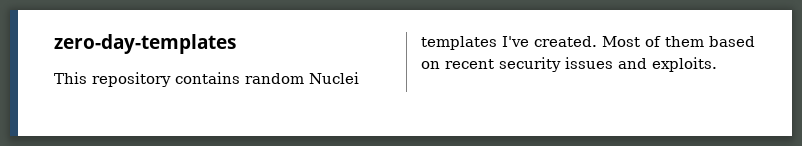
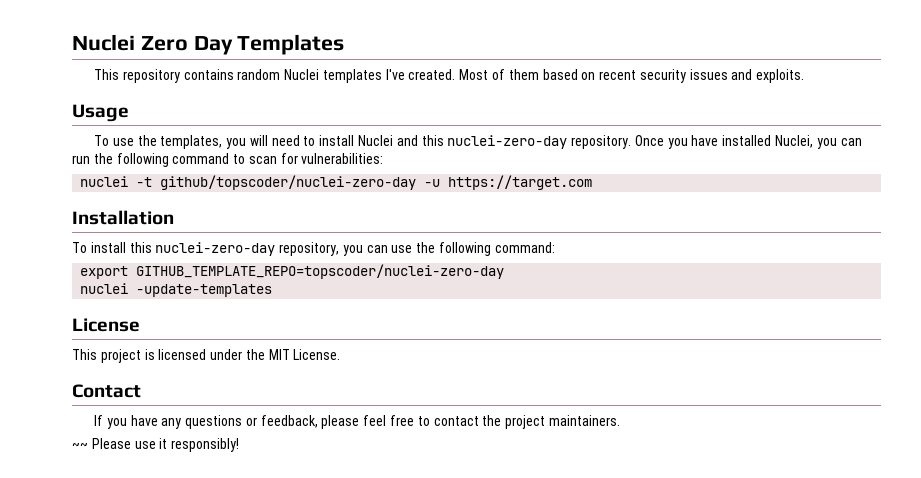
[54,34,236,54] zero-day-templates -> [72,34,345,55] Nuclei Zero Day Templates
(717, 64) none -> [72,104,129,122] [93,135,862,149] [72,153,384,167] [80,175,593,190] [72,210,174,225] [72,242,555,256] [80,264,505,279] [80,283,273,297] [72,318,140,332] [72,349,341,363] [72,384,141,398] [93,415,620,429] [72,438,240,452] // Usage // To use the templates, you will need to install Nuclei and this nuclei-zero-day repository. Once you have installed Nuclei, you can run the following command to scan for vulnerabilities: // nuclei -t github/topscoder/nuclei-zero-day -u https://target.com // Installation // To install this nuclei-zero-day repository, you can use the following command: // export GITHUB_TEMPLATE_REPO=topscoder/nuclei-zero-day // nuclei -update-templates // License // This project is licensed under the MIT License. // Contact // If you have any questions or feedback, please feel free to contact the project maintainers. // ~~ Please use it responsibly!

